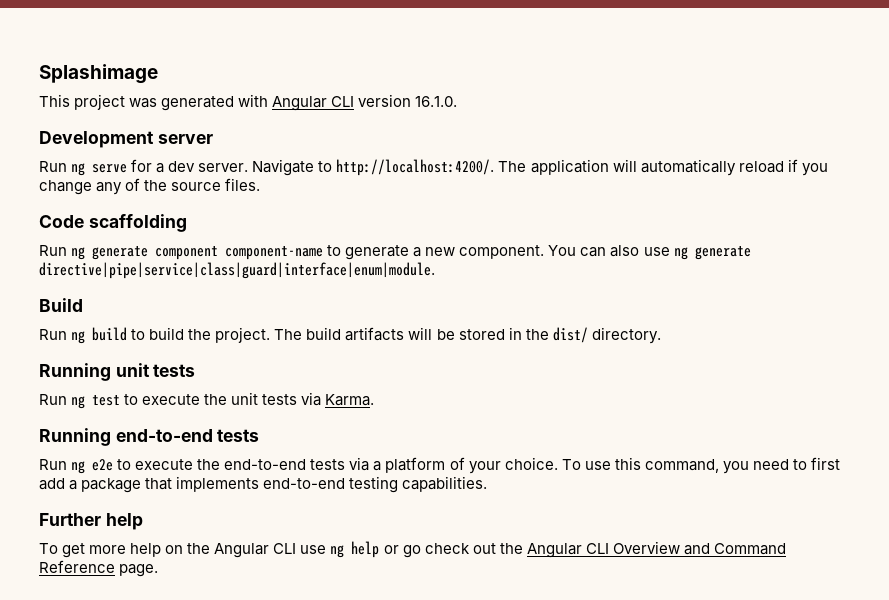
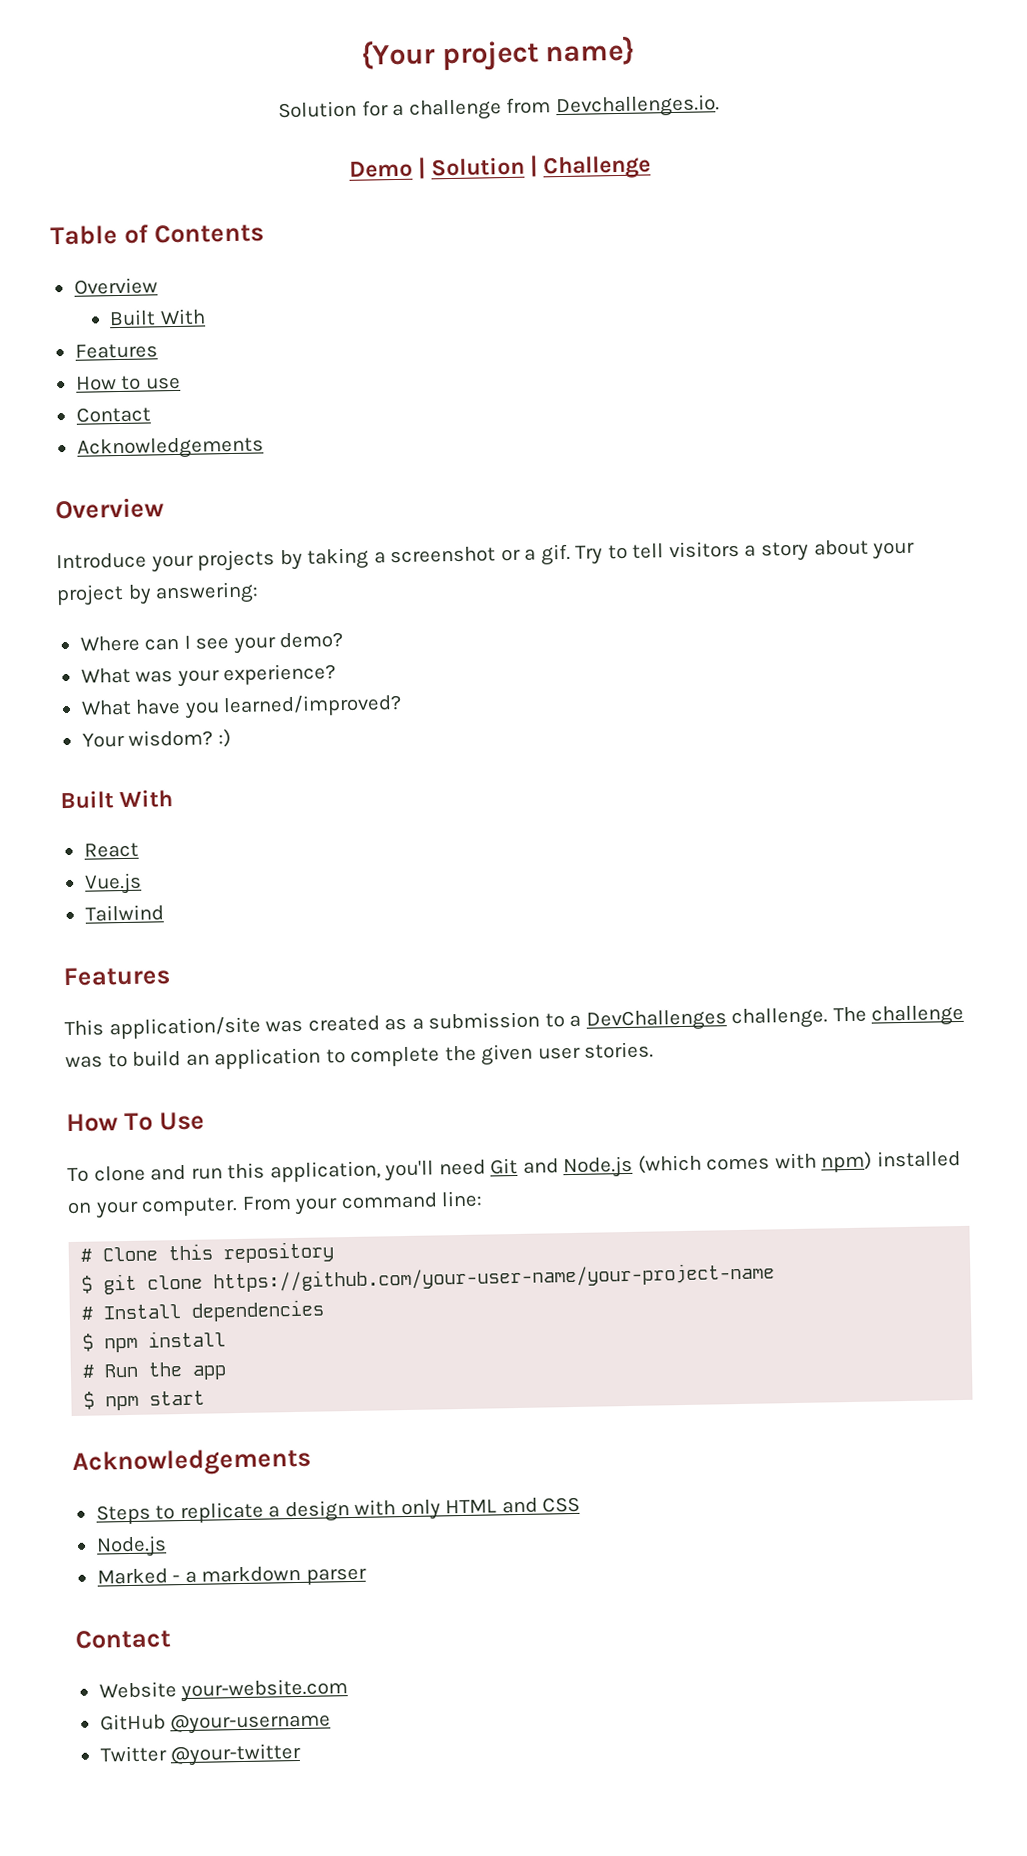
[39,64,158,84] [39,94,458,111] [39,131,213,148] [39,159,828,176] [39,178,261,195] [39,214,187,232] [39,245,751,260] [39,262,435,279] [39,298,83,312] [39,327,661,344] [39,363,196,381] [39,392,375,409] [39,428,260,446] [39,457,840,474] [39,476,488,493] [39,513,143,530] [39,541,786,558] [39,560,159,577] Splashimage // This project was generated with Angular CLI version 16.1.0. // Development server // Run ng serve for a dev server. Navigate to http://localhost:4200/. The application will automatically reload if you change any of the source files. // Code scaffolding // Run ng generate component component-name to generate a new component. You can also use ng generate directive|pipe|service|class|guard|interface|enum|module. // Build // Run ng build to build the project. The build artifacts will be stored in the dist/ directory. // Running unit tests // Run ng test to execute the unit tests via Karma. // Running end-to-end tests // Run ng e2e to execute the end-to-end tests via a platform of your choice. To use this command, you need to first add a package that implements end-to-end testing capabilities. // Further help // To get more help on the Angular CLI use ng help or go check out the Angular CLI Overview and Command Reference page. -> [360,35,636,72] [278,94,720,121] [348,155,652,180] [50,223,264,246] [73,277,158,295] [109,308,206,327] [74,343,158,359] [75,375,181,391] [75,406,151,423] [76,436,264,460] [55,497,164,520] [56,539,916,573] [56,581,260,607] [79,632,344,654] [80,663,337,688] [80,693,403,719] [81,729,231,748] [60,789,174,810] [83,842,139,858] [83,872,142,895] [84,904,164,922] [63,966,170,987] [64,1004,965,1040] [65,1041,655,1070] [66,1111,205,1133] [67,1149,962,1183] [67,1190,484,1219] [80,1241,335,1264] [81,1262,776,1295] [81,1299,326,1322] [82,1330,227,1353] [82,1362,228,1380] [83,1390,206,1411] [72,1447,311,1478] [95,1496,581,1525] [95,1535,167,1558] [96,1565,367,1585] [75,1629,171,1649] [98,1678,349,1703] [99,1711,332,1735] [99,1742,302,1767] {Your project name} // Solution for a challenge from Devchallenges.io. // Demo | Solution | Challenge // Table of Contents // Overview // Built With // Features // How to use // Contact // Acknowledgements // Overview // Introduce your projects by taking a screenshot or a gif. Try to tell visitors a story about your project by answering: // Where can I see your demo? // What was your experience? // What have you learned/improved? // Your wisdom? :) // Built With // React // Vue.js // Tailwind // Features // This application/site was created as a submission to a DevChallenges challenge. The challenge was to build an application to complete the given user stories. // How To Use // To clone and run this application, you'll need Git and Node.js (which comes with npm) installed on your computer. From your command line: // # Clone this repository // $ git clone https://github.com/your-user-name/your-project-name // # Install dependencies // $ npm install // # Run the app // $ npm start // Acknowledgements // Steps to replicate a design with only HTML and CSS // Node.js // Marked - a markdown parser // Contact // Website your-website.com // GitHub @your-username // Twitter @your-twitter

